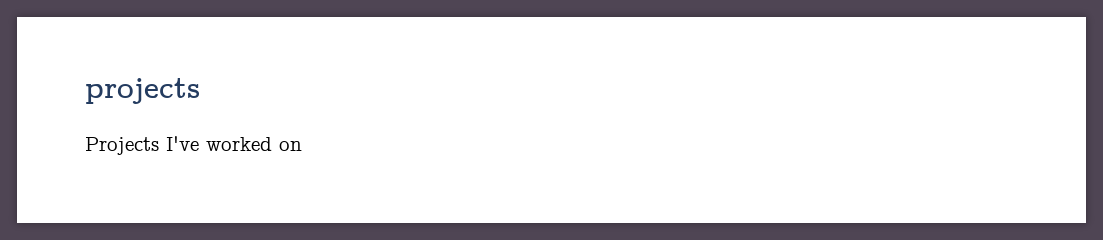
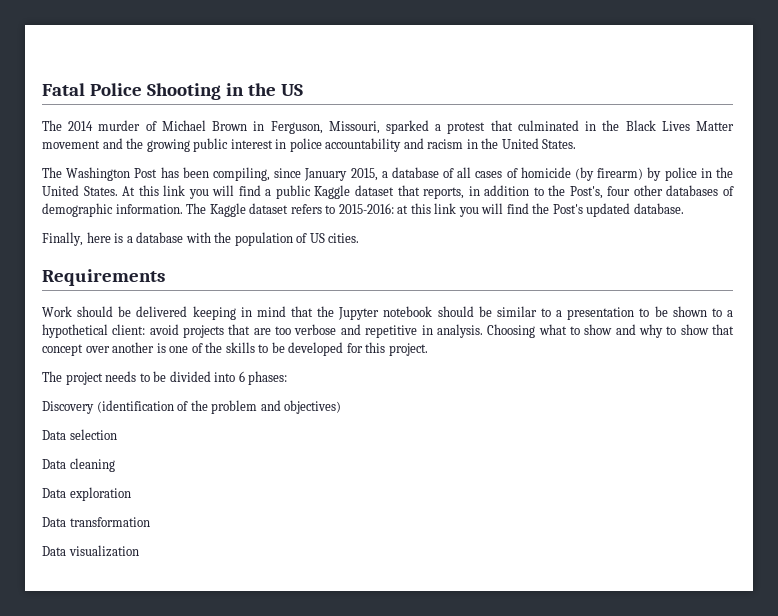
[85,78,200,104] [85,136,302,155] projects // Projects I've worked on -> [42,83,303,100] [42,120,734,134] [42,138,577,152] [42,167,733,181] [42,185,734,199] [42,203,684,217] [42,232,360,246] [42,269,165,286] [42,306,733,320] [42,324,735,338] [42,342,428,356] [42,371,288,385] [42,400,342,414] [42,429,117,440] [42,458,115,472] [42,487,131,501] [42,517,150,527] [42,545,139,557] Fatal Police Shooting in the US // The 2014 murder of Michael Brown in Ferguson, Missouri, sparked a protest that culminated in the Black Lives Matter movement and the growing public interest in police accountability and racism in the United States. // The Washington Post has been compiling, since January 2015, a database of all cases of homicide (by firearm) by police in the United States. At this link you will find a public Kaggle dataset that reports, in addition to the Post's, four other databases of demographic information. The Kaggle dataset refers to 2015-2016: at this link you will find the Post's updated database. // Finally, here is a database with the population of US cities. // Requirements // Work should be delivered keeping in mind that the Jupyter notebook should be similar to a presentation to be shown to a hypothetical client: avoid projects that are too verbose and repetitive in analysis. Choosing what to show and why to show that concept over another is one of the skills to be developed for this project. // The project needs to be divided into 6 phases: // Discovery (identification of the problem and objectives) // Data selection // Data cleaning // Data exploration // Data transformation // Data visualization

